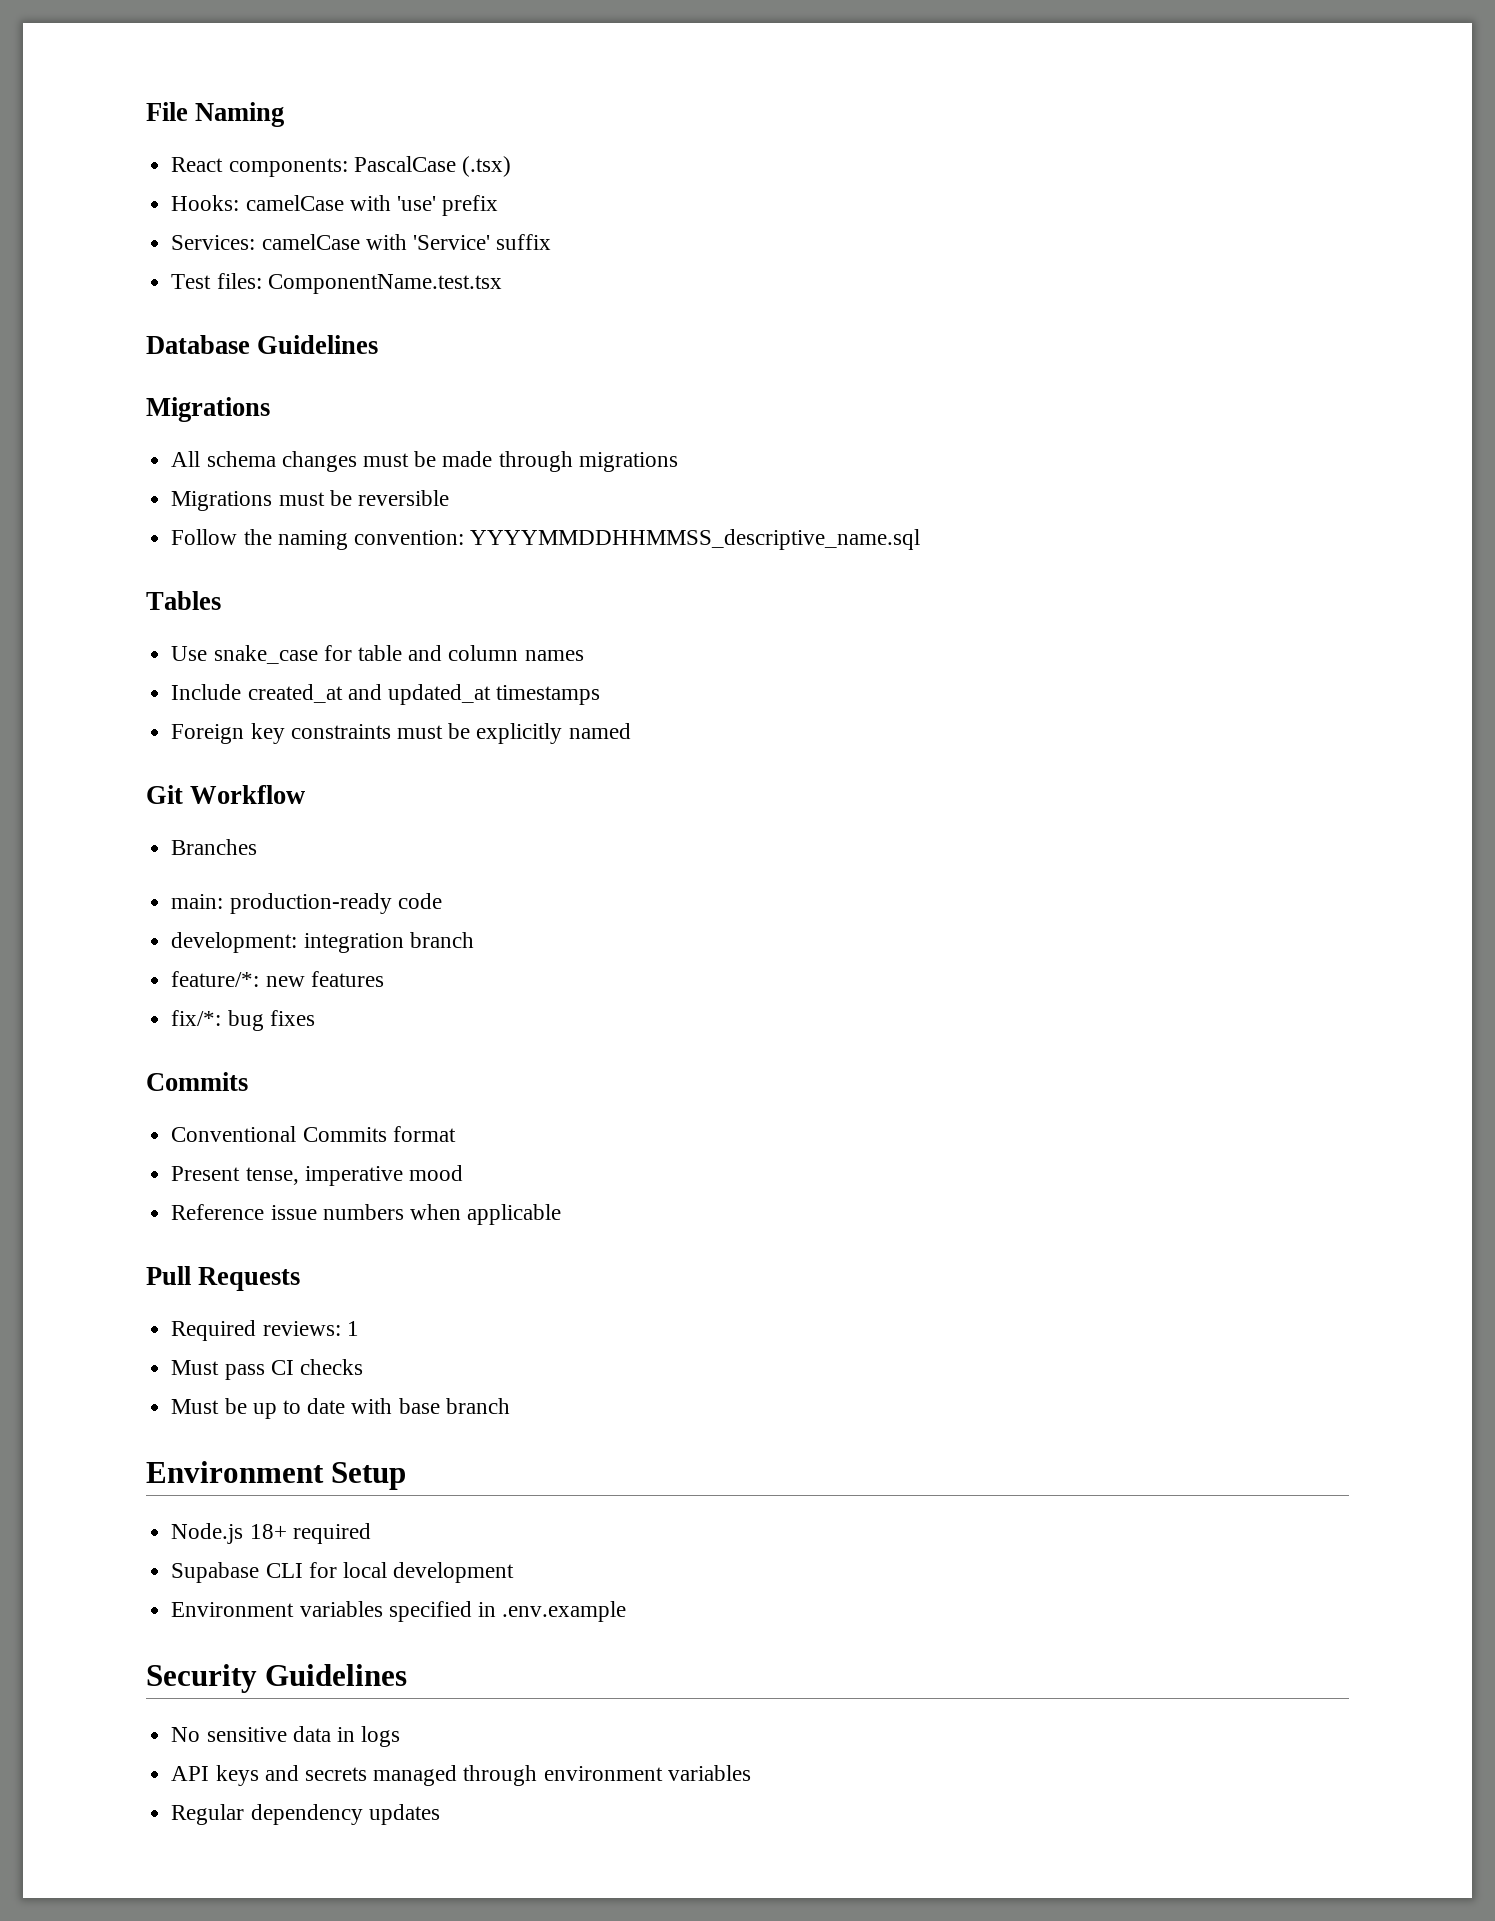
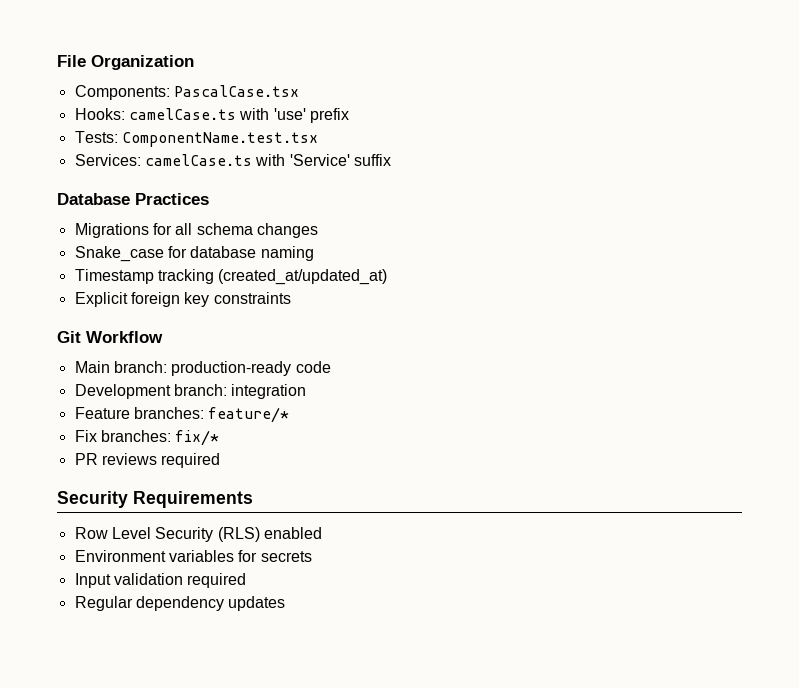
[195,102,285,127] [171,156,511,177] Naming // React components: PascalCase (.tsx) -> [91,55,194,70] [74,85,299,100] Organization // Components: PascalCase.tsx
[245,195,344,211] camelCase -> [128,108,236,120] camelCase.ts
(499, 205) none -> [74,131,318,147] // Tests: ComponentName.test.tsx
[261,234,360,250] camelCase -> [144,154,252,166] camelCase.ts
[171,273,502,294] // Test files: ComponentName.test.tsx -> (391, 160) none
[257,335,379,354] [146,397,270,422] [171,451,201,467] Guidelines // Migrations // All -> [135,193,209,205] [74,223,193,238] Practices // Migrations for all
[362,451,678,472] [171,490,449,511] [171,529,921,550] [146,591,221,610] [171,645,584,664] [171,684,601,705] [171,723,631,744] must be made through migrations // Migrations must be reversible // Follow the naming convention: YYYYMMDDHHMMSS_descriptive_name.sql // Tables // Use snake_case for table and column names // Include created_at and updated_at timestamps // Foreign key constraints must be explicitly named -> [74,246,314,262] [74,269,388,285] [74,292,291,307] // Snake_case for database naming // Timestamp tracking (created_at/updated_at) // Explicit foreign key constraints
[171,839,258,855] [171,894,224,909] Branches // main: -> [74,361,167,373] Main branch:
[171,932,298,953] development: -> [74,384,227,399] Development branch:
[409,932,474,948] [171,971,384,987] [171,1010,315,1031] [146,1072,248,1091] [171,1126,456,1142] [171,1165,463,1186] [171,1204,562,1225] [146,1266,301,1291] [171,1320,359,1341] [171,1359,363,1380] [171,1398,510,1419] [146,1461,407,1490] [171,1523,371,1544] [171,1562,515,1583] [171,1601,627,1622] [146,1664,408,1693] [171,1726,401,1747] [171,1765,751,1786] branch // feature/*: new features // fix/*: bug fixes // Commits // Conventional Commits format // Present tense, imperative mood // Reference issue numbers when applicable // Pull Requests // Required reviews: 1 // Must pass CI checks // Must be up to date with base branch // Environment Setup // Node.js 18+ required // Supabase CLI for local development // Environment variables specified in .env.example // Security Guidelines // No sensitive data in logs // API keys and secrets managed through environment variables -> [74,407,290,423] [74,430,220,446] [74,453,221,468] [57,491,253,508] [74,527,322,542] [74,550,312,562] [74,573,247,588] // Feature branches: feature/* // Fix branches: fix/* // PR reviews required // Security Requirements // Row Level Security (RLS) enabled // Environment variables for secrets // Input validation required

